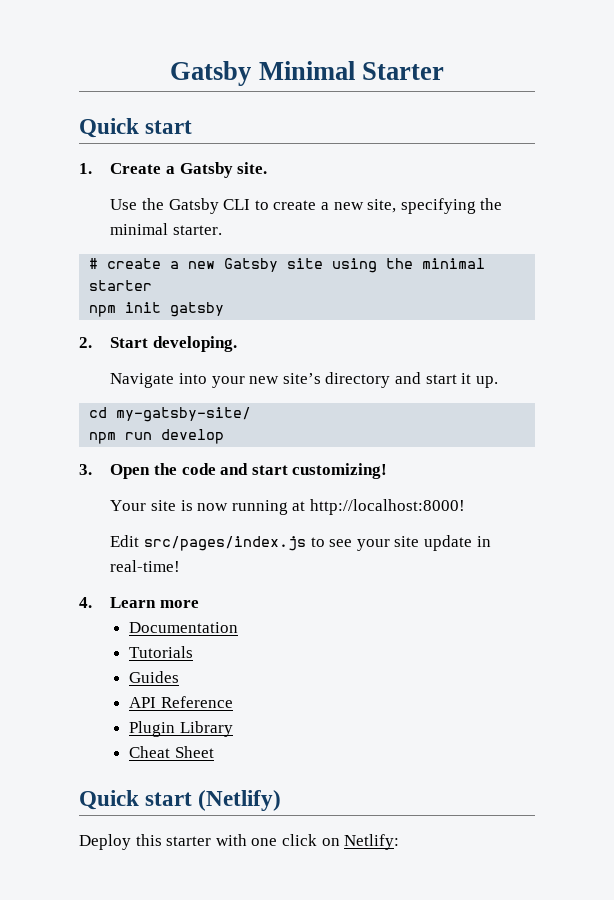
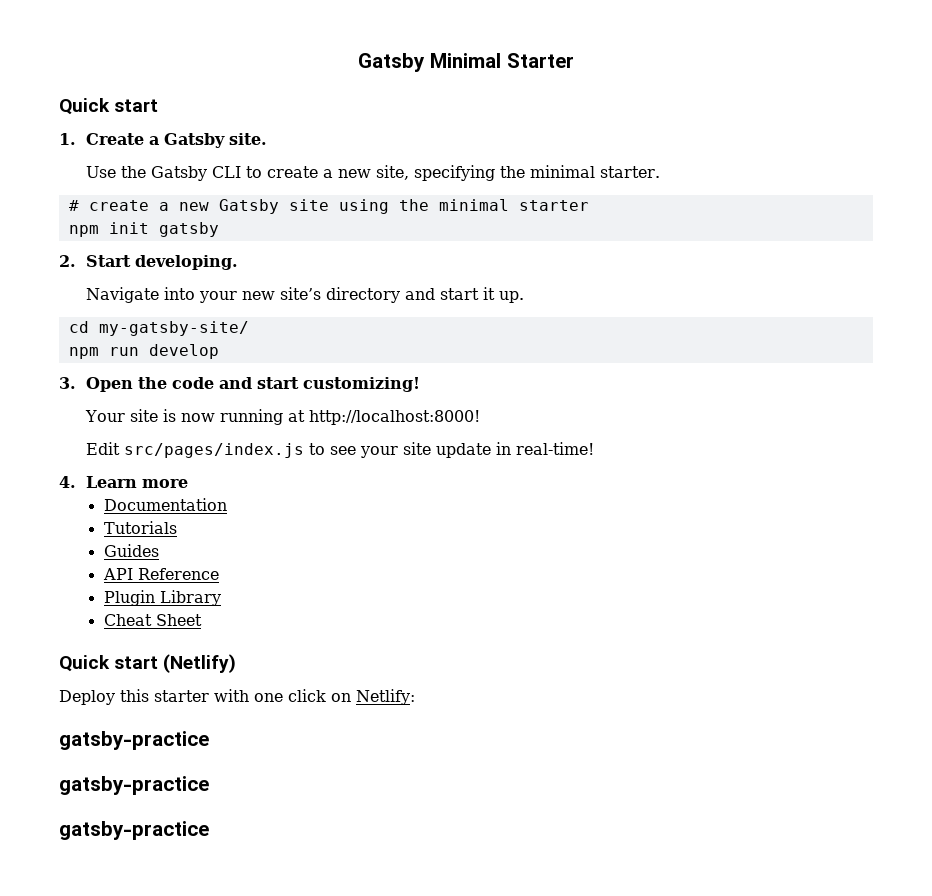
(400, 842) none -> [59,731,209,750] [59,776,209,795] [59,821,209,840] // gatsby-practice // gatsby-practice // gatsby-practice

